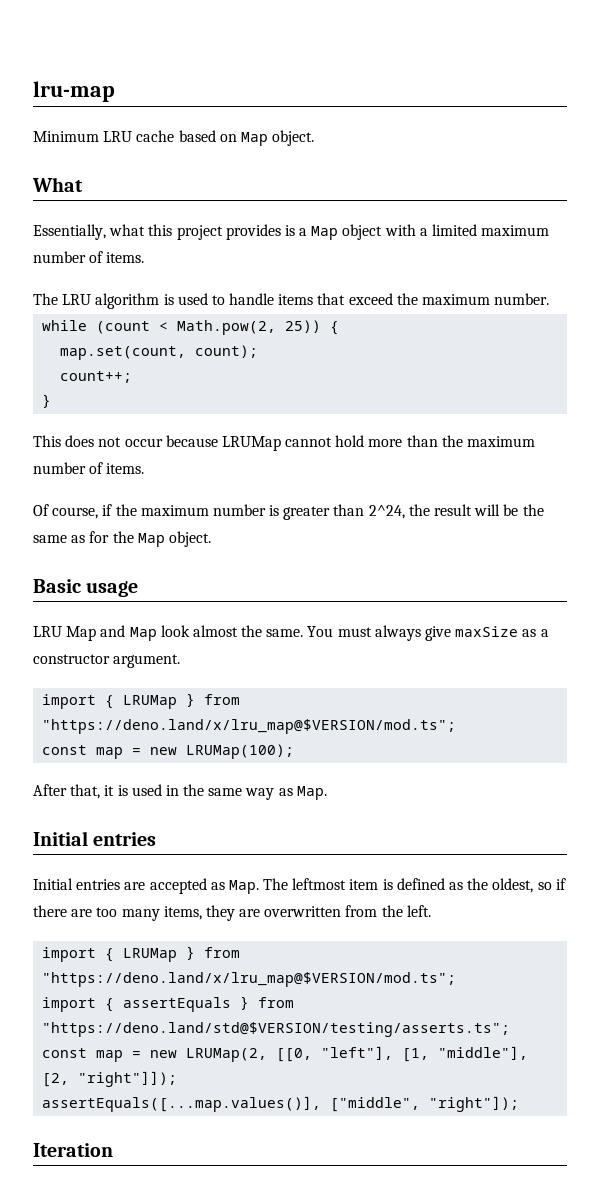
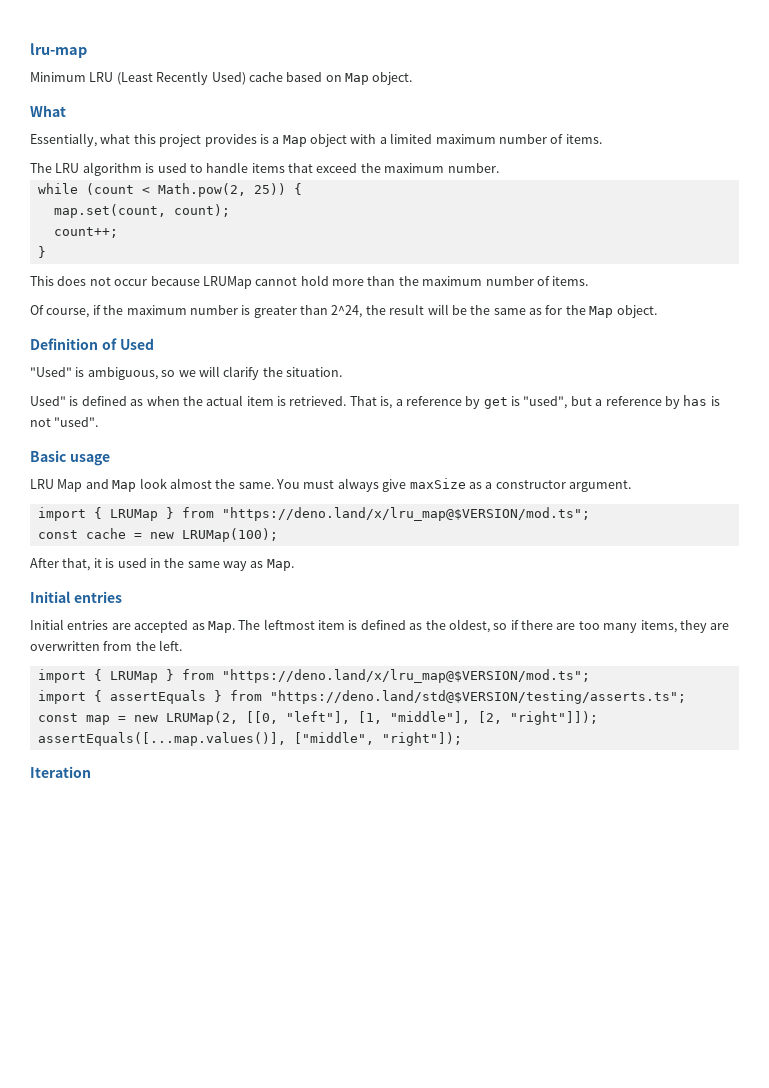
(133, 136) none -> [116,71,246,85] (Least Recently Used)
(211, 539) none -> [30,338,154,350] [30,366,342,380] [30,395,720,409] [30,417,99,427] // Definition of Used // "Used" is ambiguous, so we will clarify the situation. // Used" is defined as when the actual item is retrieved. That is, a reference by get is "used", but a reference by has is not "used".
[96,747,124,759] map -> [85,528,126,539] cache

